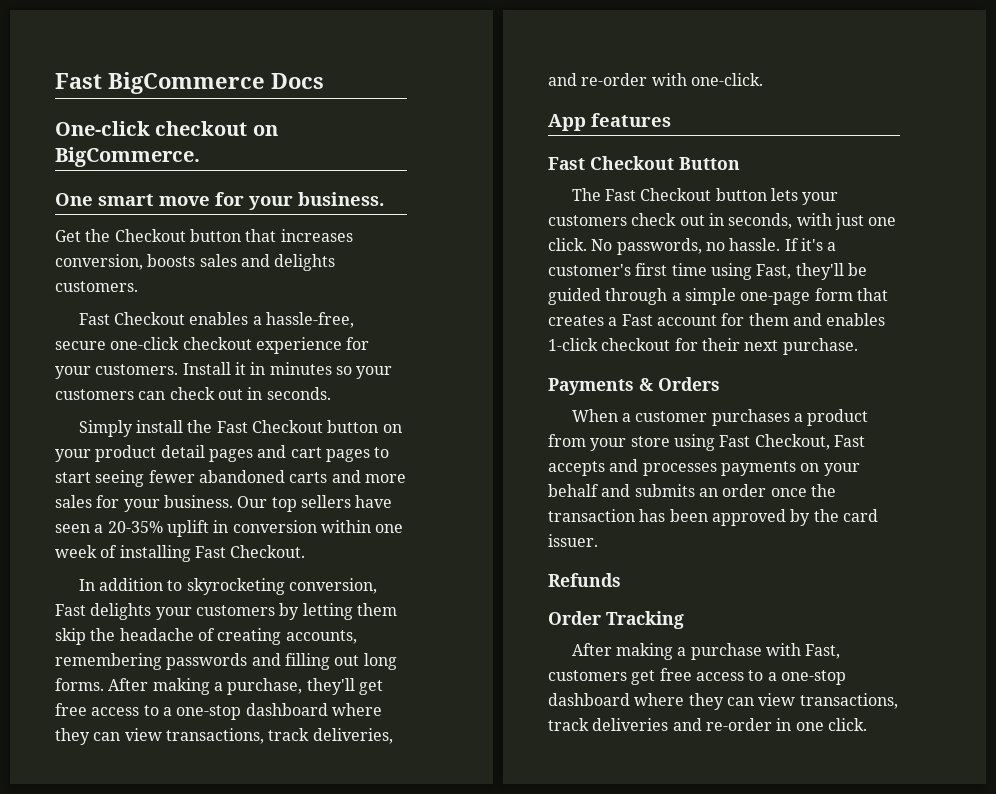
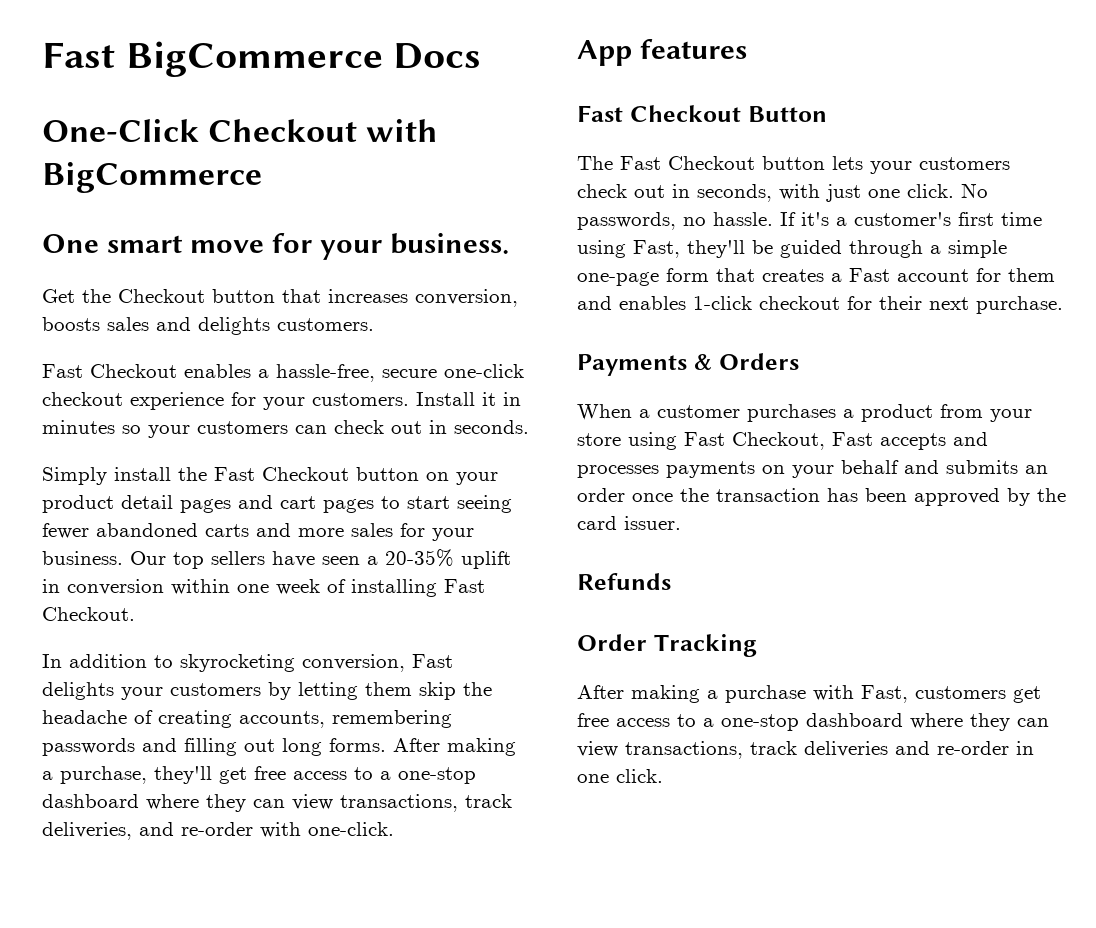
[55,121,278,136] [55,147,200,167] One-click checkout on BigCommerce. -> [42,119,439,142] [42,162,262,193] One-Click Checkout with BigCommerce

